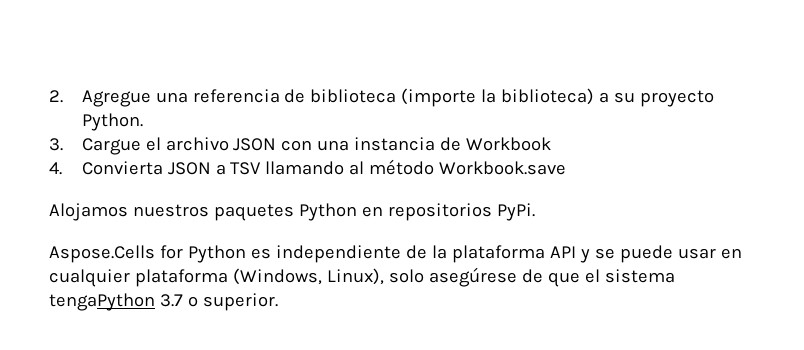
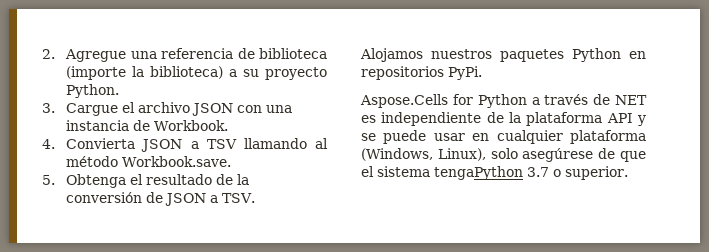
[466,137,552,151] Workbook -> [154,120,229,131] Workbook.
[439,161,567,175] Workbook.save -> [122,156,232,167] [42,174,250,188] [66,192,256,206] Workbook.save. // 5. Obtenga el resultado de la conversión de JSON a TSV.
(246, 254) none -> [531,94,647,105] a través de NET

